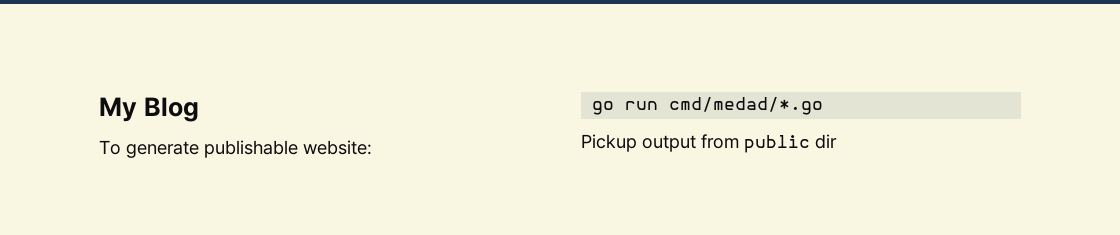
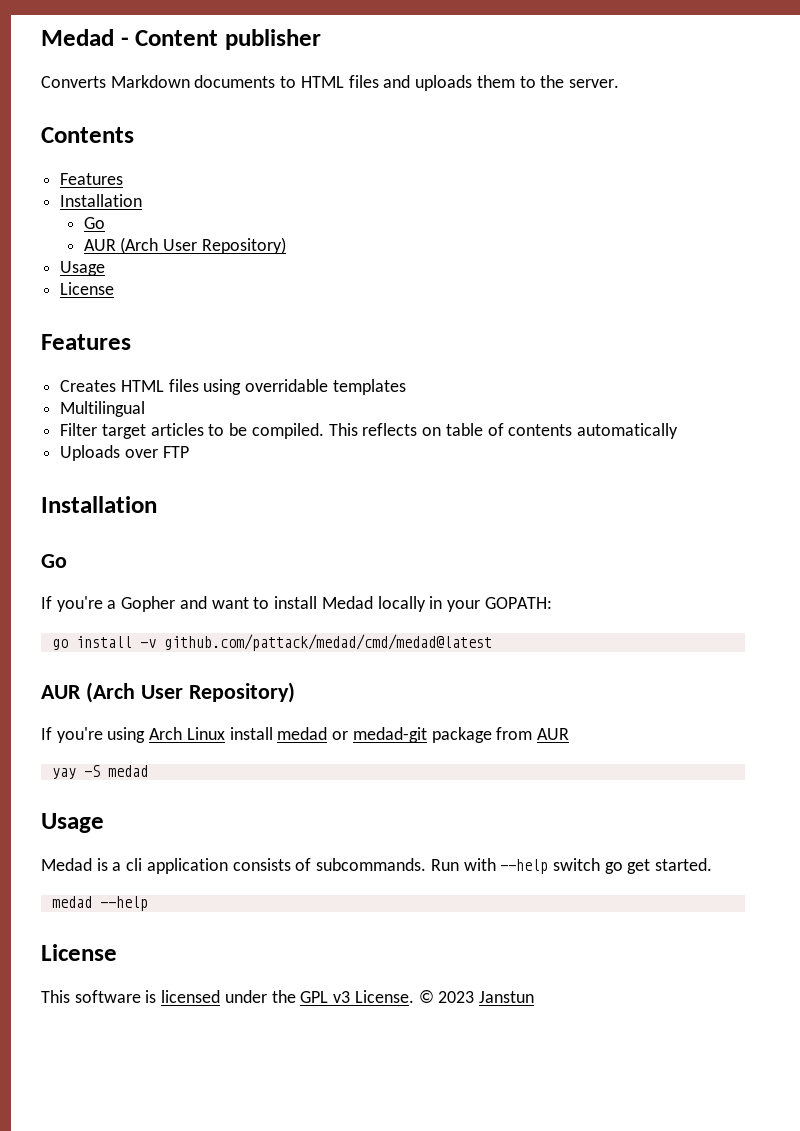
[99,97,200,122] [99,140,372,158] [592,97,824,115] [581,134,837,153] My Blog // To generate publishable website: // go run cmd/medad/*.go // Pickup output from public dir -> [41,29,321,50] [41,75,619,91] [41,127,134,143] [60,173,124,185] [60,194,143,207] [83,217,105,229] [83,237,286,254] [60,261,106,276] [60,282,115,295] [41,334,131,350] [60,379,406,395] [60,401,146,417] [60,423,678,439] [60,445,189,461] [41,496,157,513] [41,554,67,568] [41,596,552,612] [51,634,492,651] [41,682,295,703] [41,727,569,743] [51,765,148,779] [41,813,104,833] [41,858,713,874] [51,896,148,911] [41,944,117,961] [41,990,534,1003] Medad - Content publisher // Converts Markdown documents to HTML files and uploads them to the server. // Contents // Features // Installation // Go // AUR (Arch User Repository) // Usage // License // Features // Creates HTML files using overridable templates // Multilingual // Filter target articles to be compiled. This reflects on table of contents automatically // Uploads over FTP // Installation // Go // If you're a Gopher and want to install Medad locally in your GOPATH: // go install -v github.com/pattack/medad/cmd/medad@latest // AUR (Arch User Repository) // If you're using Arch Linux install medad or medad-git package from AUR // yay -S medad // Usage // Medad is a cli application consists of subcommands. Run with --help switch go get started. // medad --help // License // This software is licensed under the GPL v3 License. © 2023 Janstun

